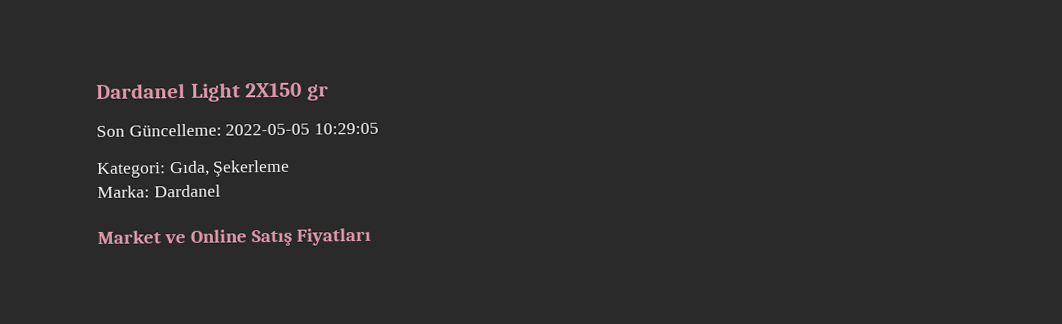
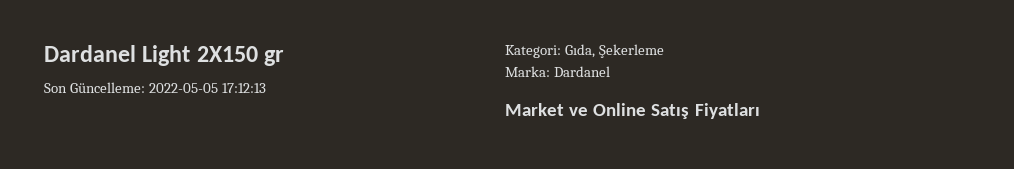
[314,122,380,135] 10:29:05 -> [221,83,266,93] 17:12:13

